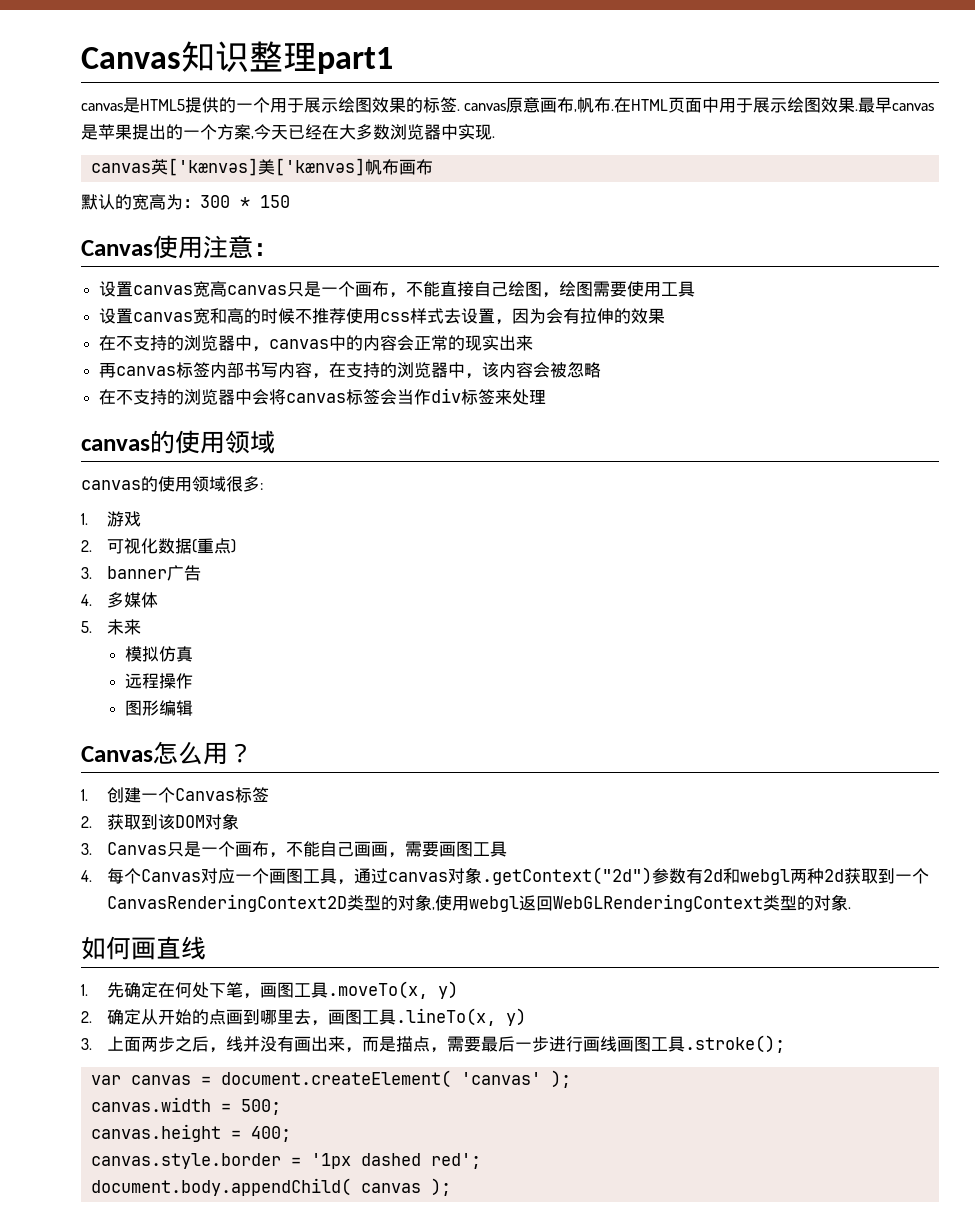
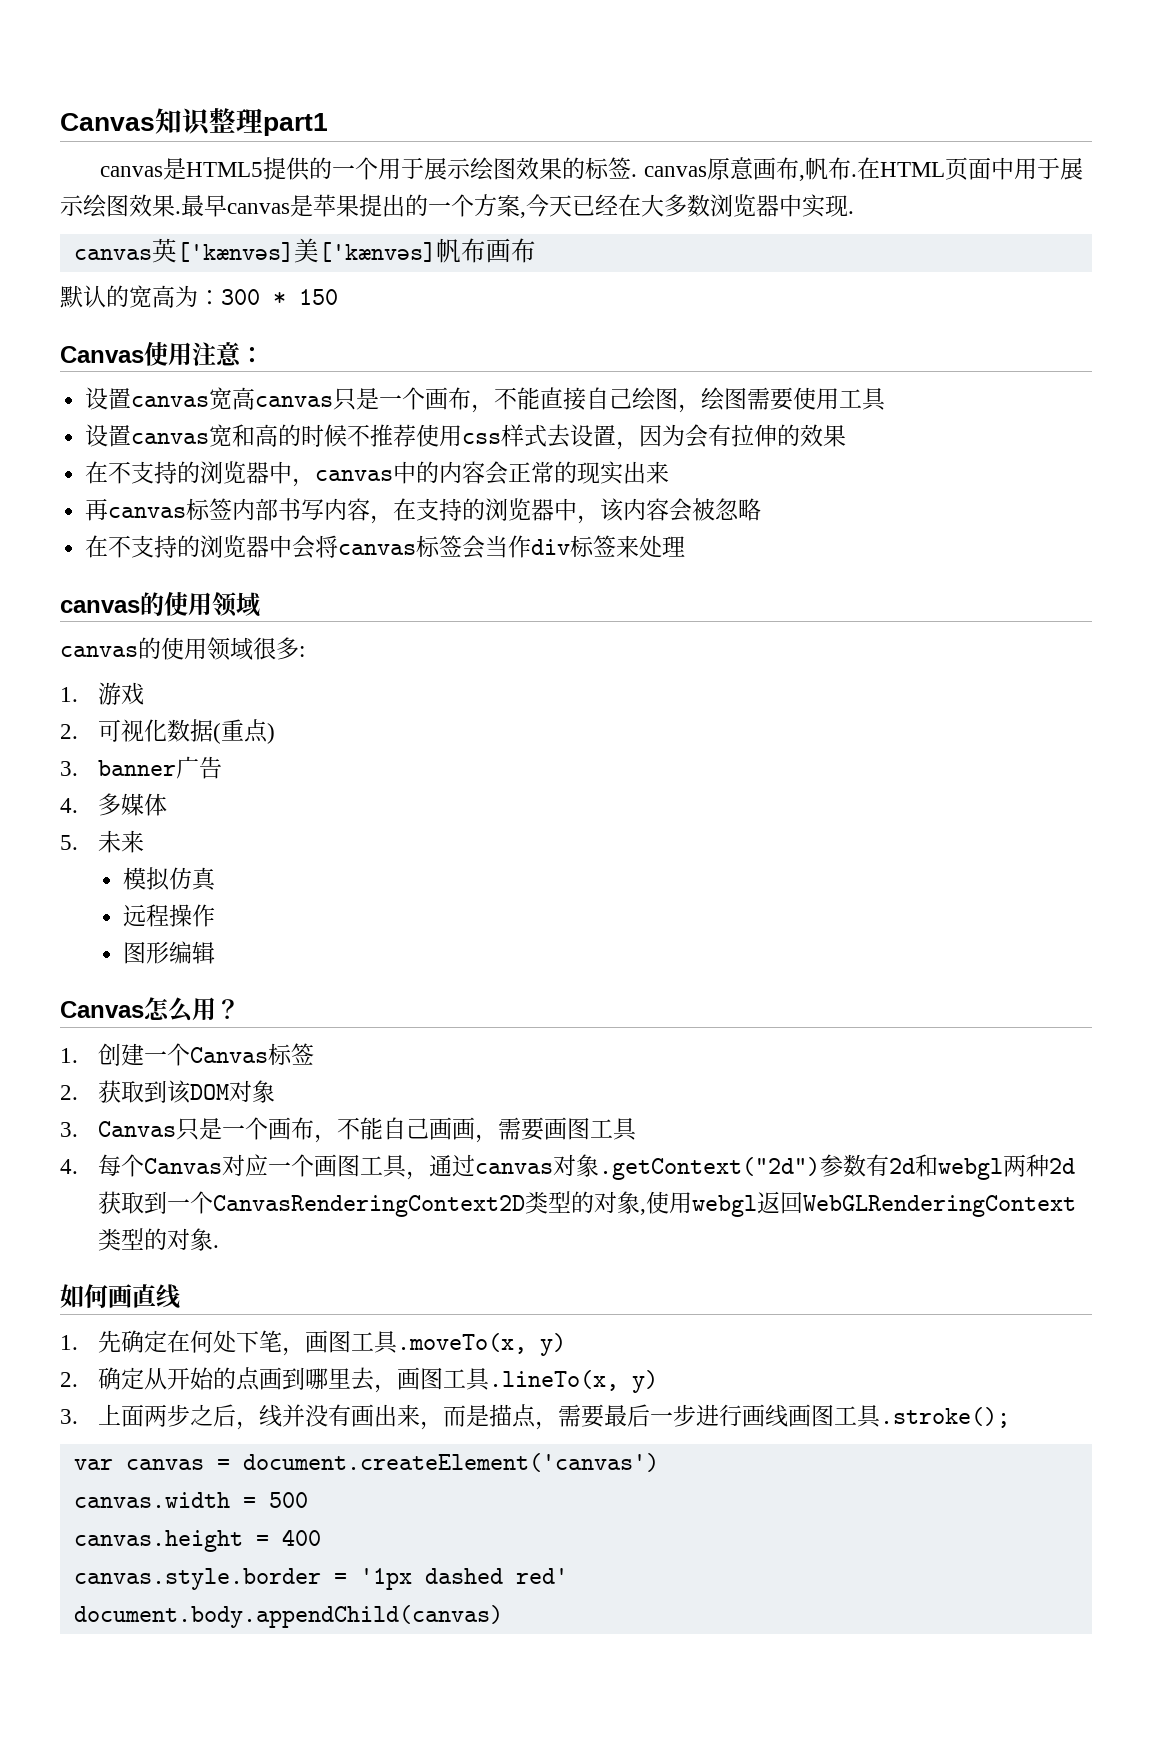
[220,1070,571,1088] document.createElement( 'canvas' ); -> [242,1453,659,1472] document.createElement('canvas')
[240,1099,281,1115] 500; -> [268,1492,308,1508] 500
[250,1126,291,1142] 400; -> [281,1529,321,1546] 400
[430,1153,481,1169] [90,1178,451,1196] red'; // document.body.appendChild( canvas ); -> [515,1568,568,1584] [73,1605,503,1628] red' // document.body.appendChild(canvas)

